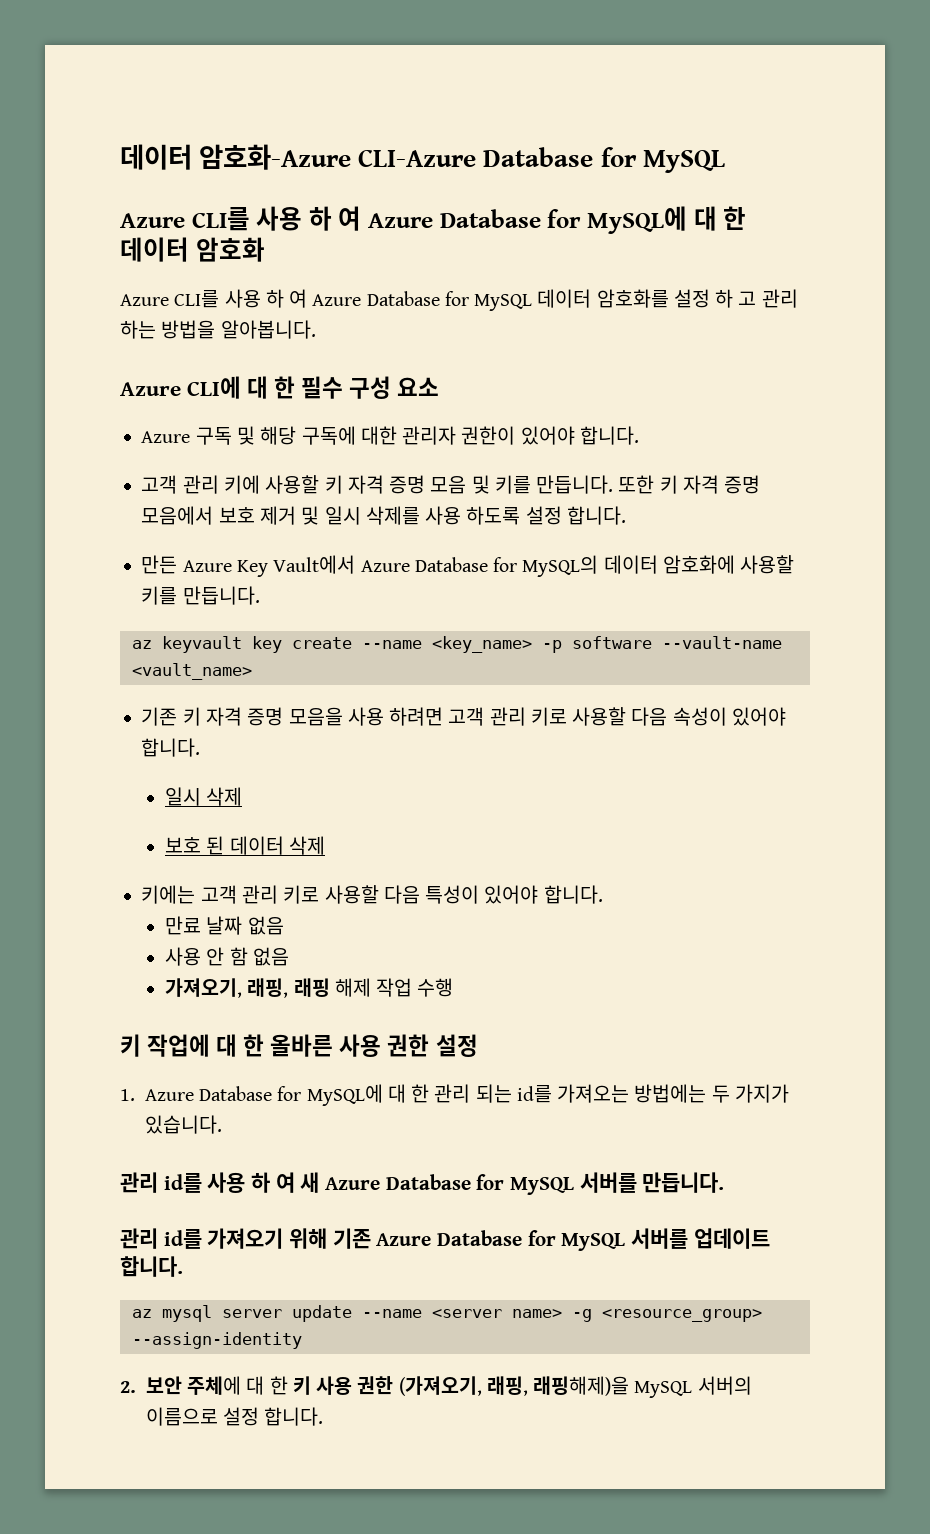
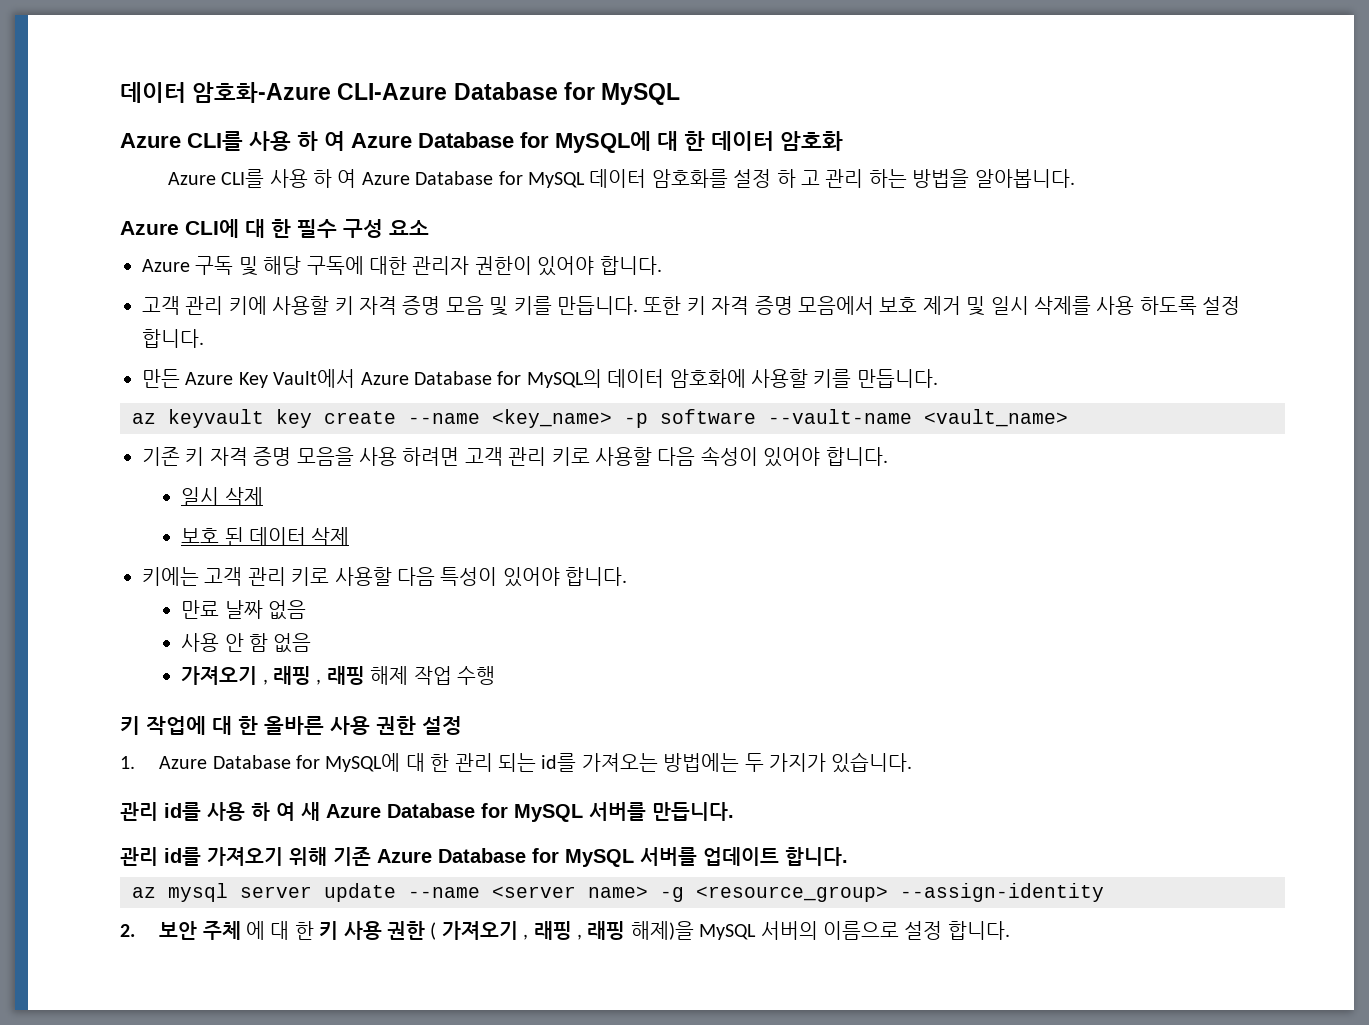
[164,978,289,998] 가져오기, 래핑, -> [181,666,322,685] 가져오기 , 래핑 ,
[187,1376,242,1395] 주체에 -> [202,921,266,940] 주체 에
[398,1376,630,1396] (가져오기, 래핑, 래핑해제)을 -> [430,921,694,940] ( 가져오기 , 래핑 , 래핑 해제)을

